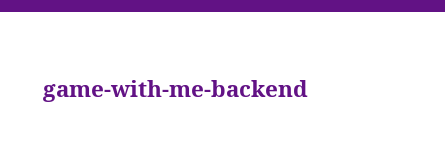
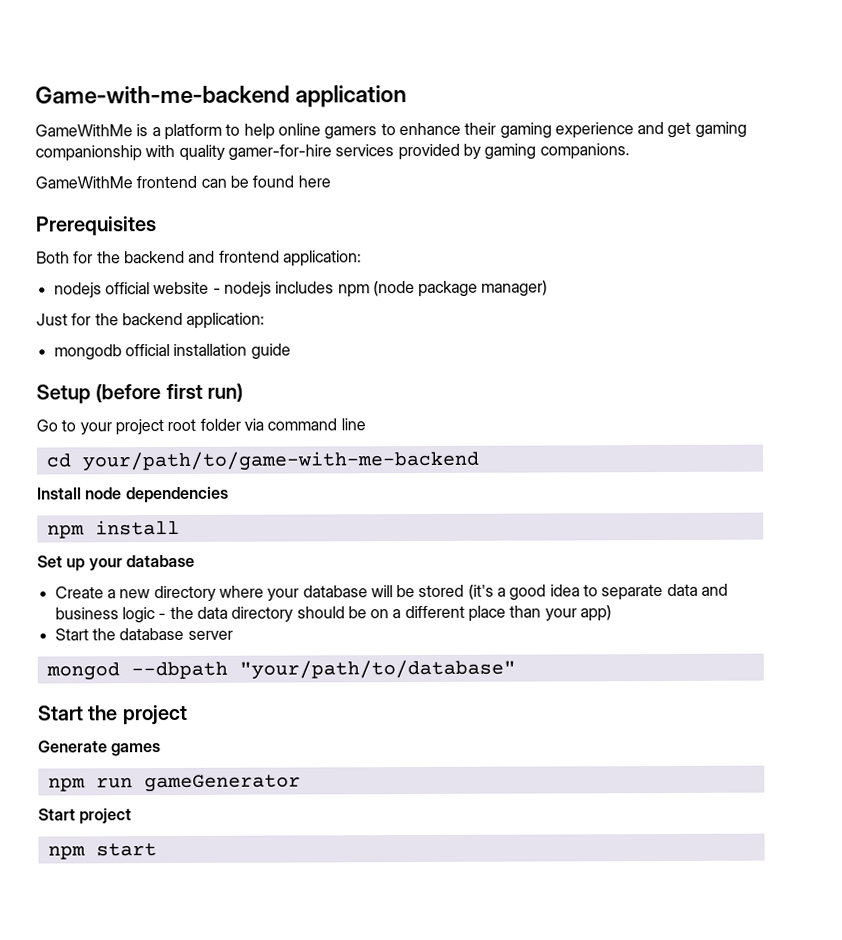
[43,80,308,102] game-with-me-backend -> [35,85,408,108] [35,121,747,141] [35,143,630,162] [35,175,331,189] [35,216,157,236] [36,250,362,267] [53,280,549,299] [36,312,266,329] [53,343,291,361] [36,382,244,404] [36,418,366,436] [45,450,479,472] [37,486,229,504] [46,519,180,539] [37,554,195,572] [54,583,729,603] [54,605,613,624] [54,627,233,641] [45,659,516,681] [37,704,188,726] [38,740,162,757] [47,774,301,793] [38,808,133,825] [47,843,157,860] Game-with-me-backend application // GameWithMe is a platform to help online gamers to enhance their gaming experience and get gaming companionship with quality gamer-for-hire services provided by gaming companions. // GameWithMe frontend can be found here // Prerequisites // Both for the backend and frontend application: // nodejs official website - nodejs includes npm (node package manager) // Just for the backend application: // mongodb official installation guide // Setup (before first run) // Go to your project root folder via command line // cd your/path/to/game-with-me-backend // Install node dependencies // npm install // Set up your database // Create a new directory where your database will be stored (it's a good idea to separate data and business logic - the data directory should be on a different place than your app) // Start the database server // mongod --dbpath "your/path/to/database" // Start the project // Generate games // npm run gameGenerator // Start project // npm start

